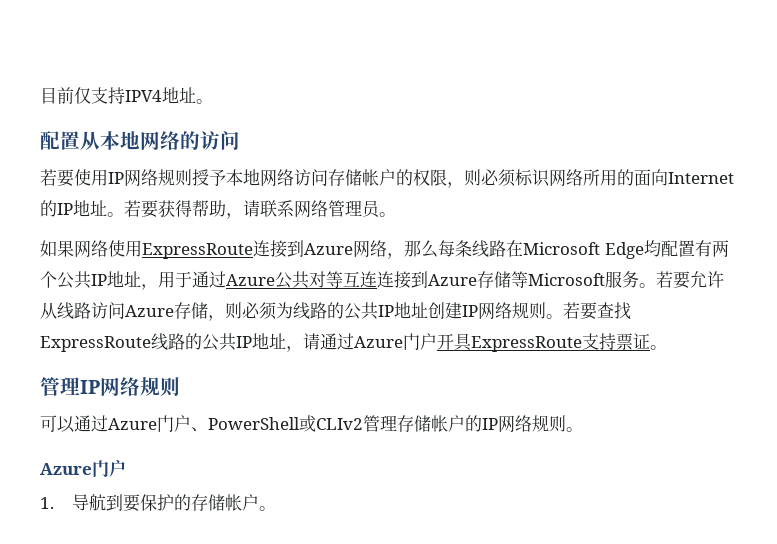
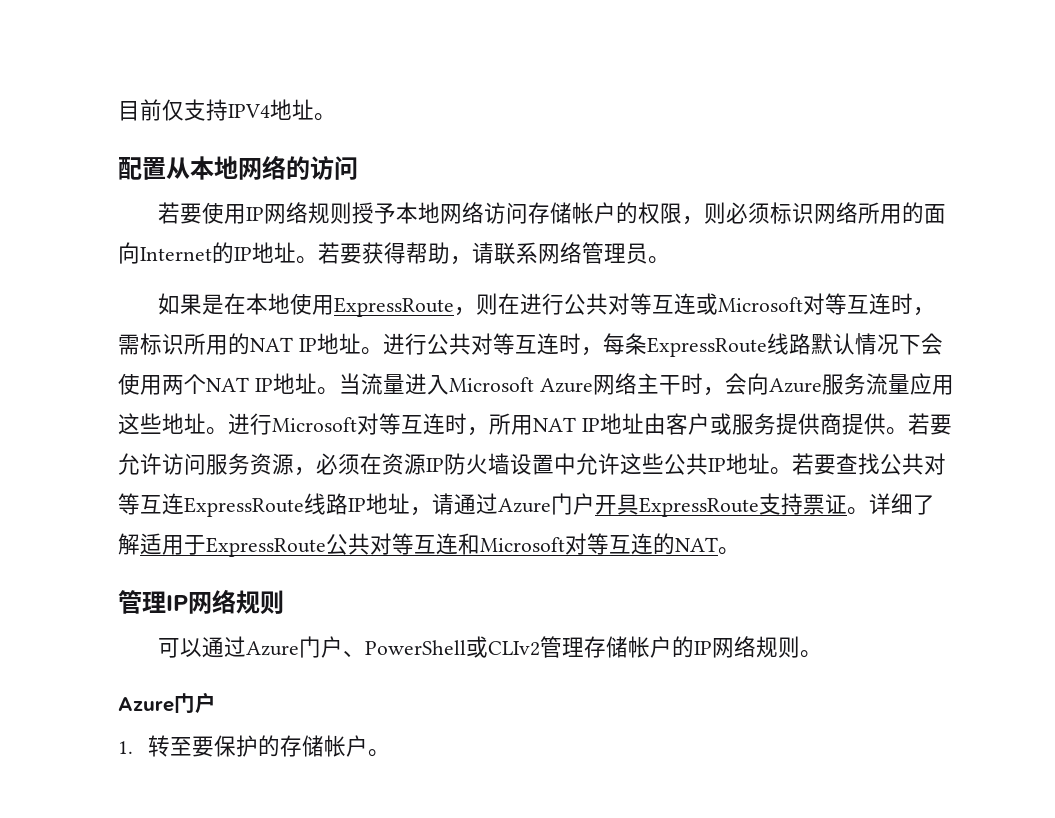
[74,240,729,259] [40,271,724,290] [40,302,631,321] [40,333,236,352] 网络使用ExpressRoute连接到Azure网络，那么每条线路在Microsoft Edge均配置有两个公共IP地址，用于通过Azure公共对等互连连接到Azure存储等Microsoft服务。若要允许从线路访问Azure存储，则必须为线路的公共IP地址创建IP网络规则。若要查找ExpressRoute线路的公共 -> [201,293,935,317] [118,333,943,357] [118,373,954,396] [118,413,952,436] [118,453,946,476] [118,493,348,517] 是在本地使用ExpressRoute，则在进行公共对等互连或Microsoft对等互连时，需标识所用的NAT IP地址。进行公共对等互连时，每条ExpressRoute线路默认情况下会使用两个NAT IP地址。当流量进入Microsoft Azure网络主干时，会向Azure服务流量应用这些地址。进行Microsoft对等互连时，所用NAT IP地址由客户或服务提供商提供。若要允许访问服务资源，必须在资源IP防火墙设置中允许这些公共IP地址。若要查找公共对等互连ExpressRoute线路
(667, 347) none -> [869,493,935,515] [118,533,740,557] 详细了解适用于ExpressRoute公共对等互连和Microsoft对等互连的NAT。
[72,494,124,511] 导航到 -> [148,735,193,757] 转至

